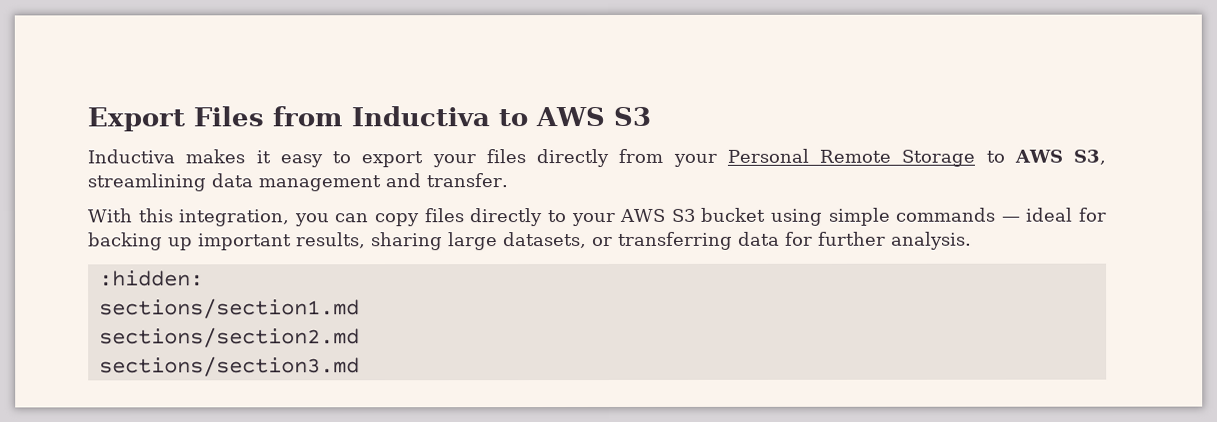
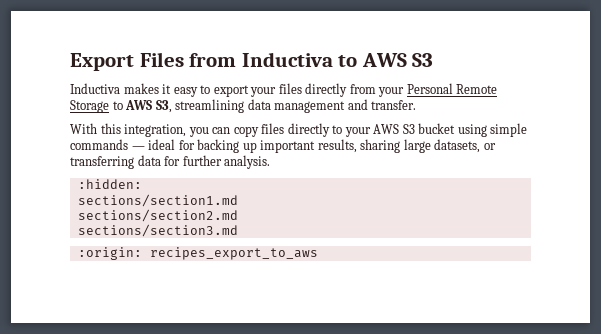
(360, 366) none -> [77,247,318,260] // :origin: recipes_export_to_aws

